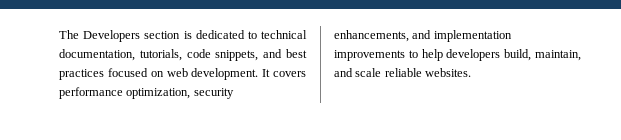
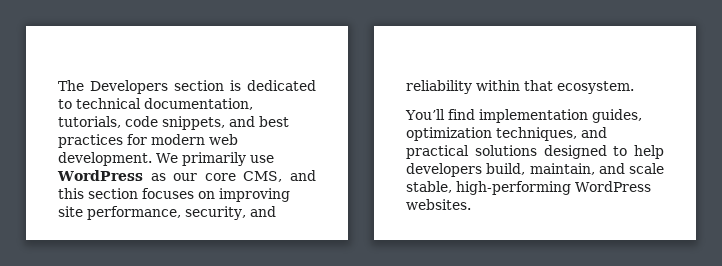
[107,68,306,80] [59,87,234,99] [334,30,512,42] [334,50,405,61] focused on web development. It covers performance optimization, security enhancements, and implementation improvements -> [127,134,238,145] [58,152,274,166] [57,170,316,182] [58,188,290,202] [58,206,276,220] [406,80,634,94] [405,109,642,123] [406,127,607,141] [406,145,607,159] for modern web development. We primarily use WordPress as our core CMS, and this section focuses on improving site performance, security, and reliability within that ecosystem. // You’ll find implementation guides, optimization techniques, and practical solutions designed
[384,68,422,77] reliable -> [406,181,651,195] stable, high-performing WordPress

